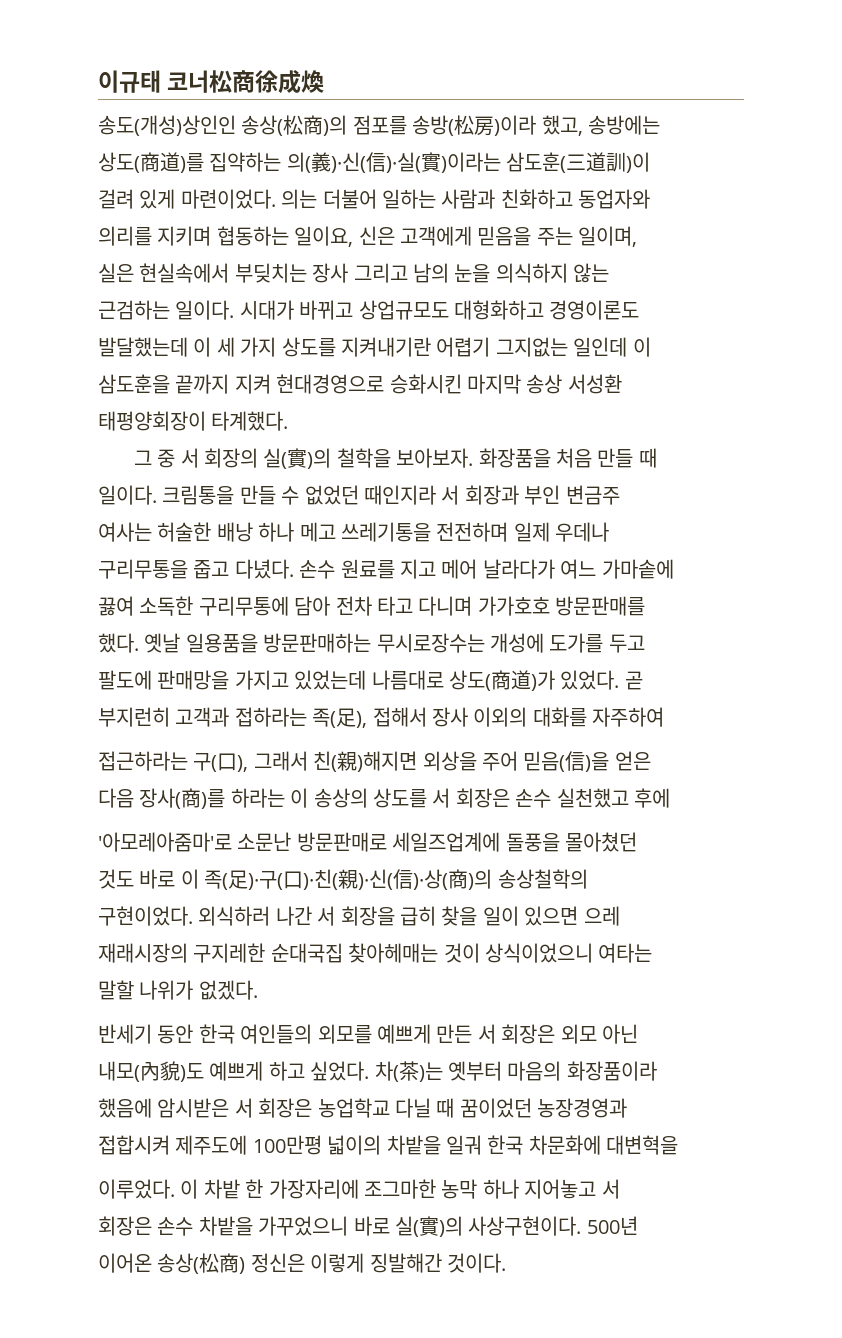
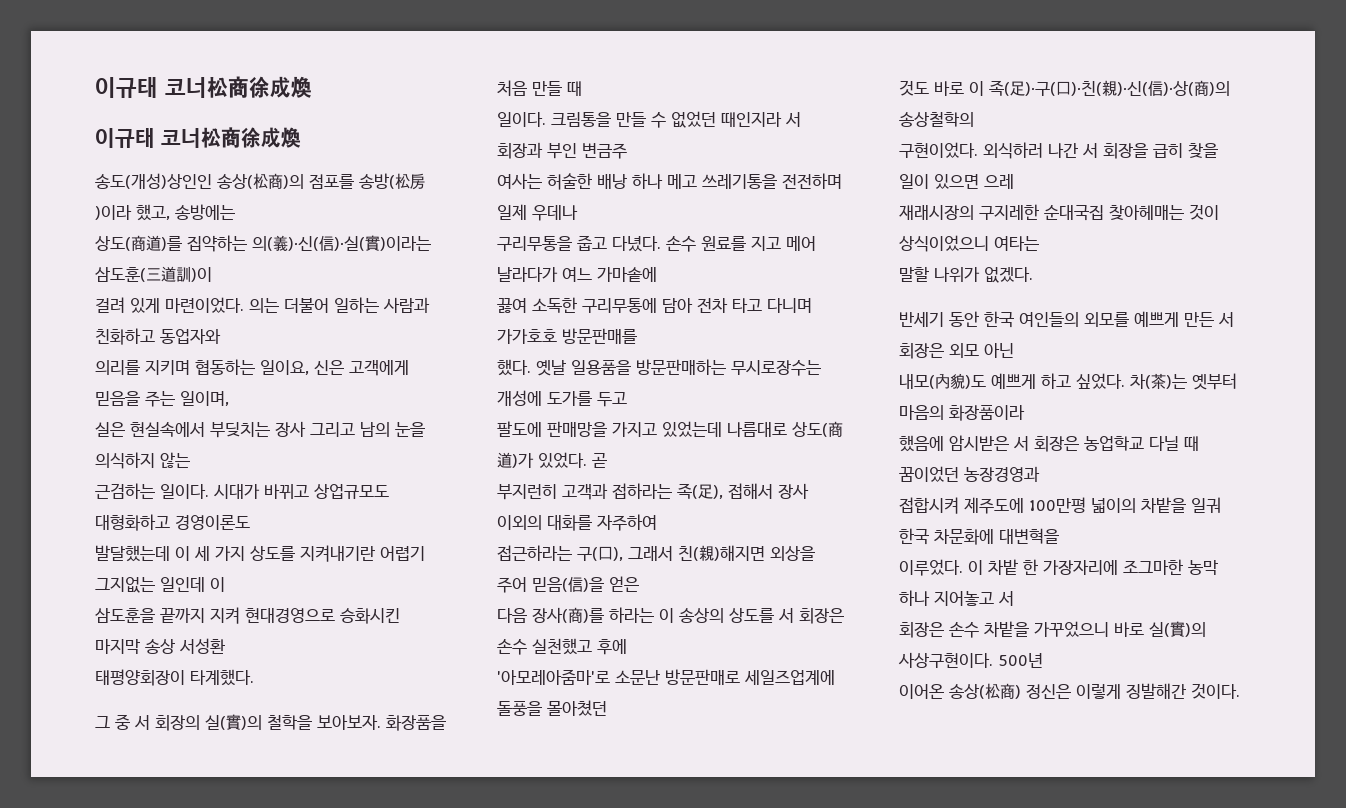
[98,70,325,94] 이규태 코너松商徐成煥 -> [95,76,312,98] [95,127,301,148] 이규태 코너松商徐成煥 // 이규태 코너松商徐成煥

